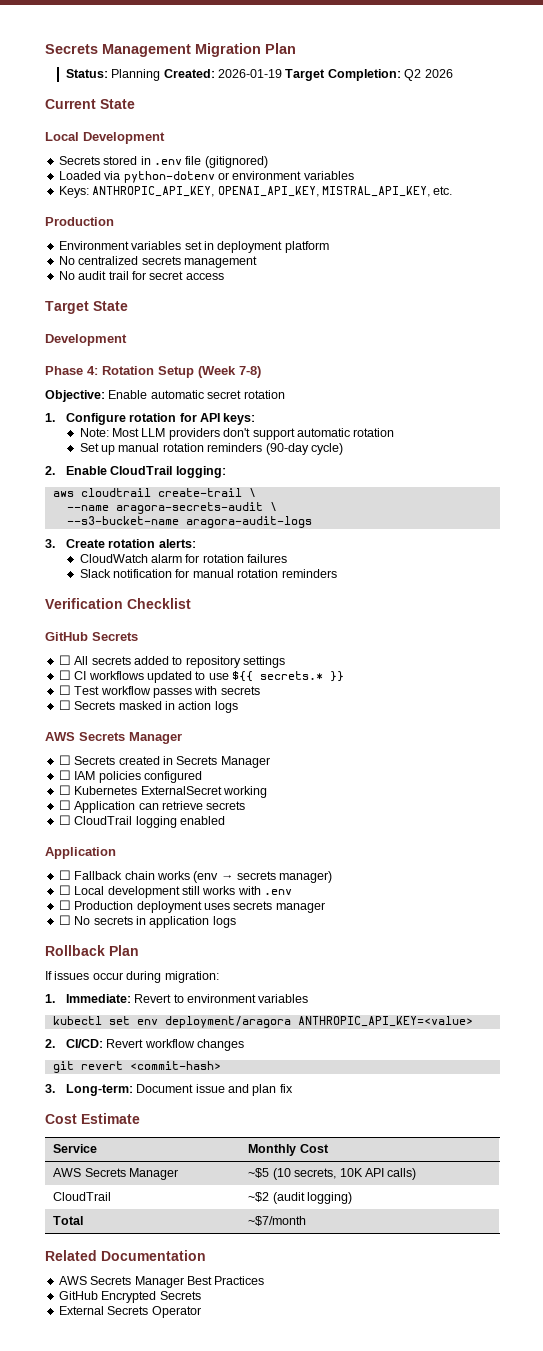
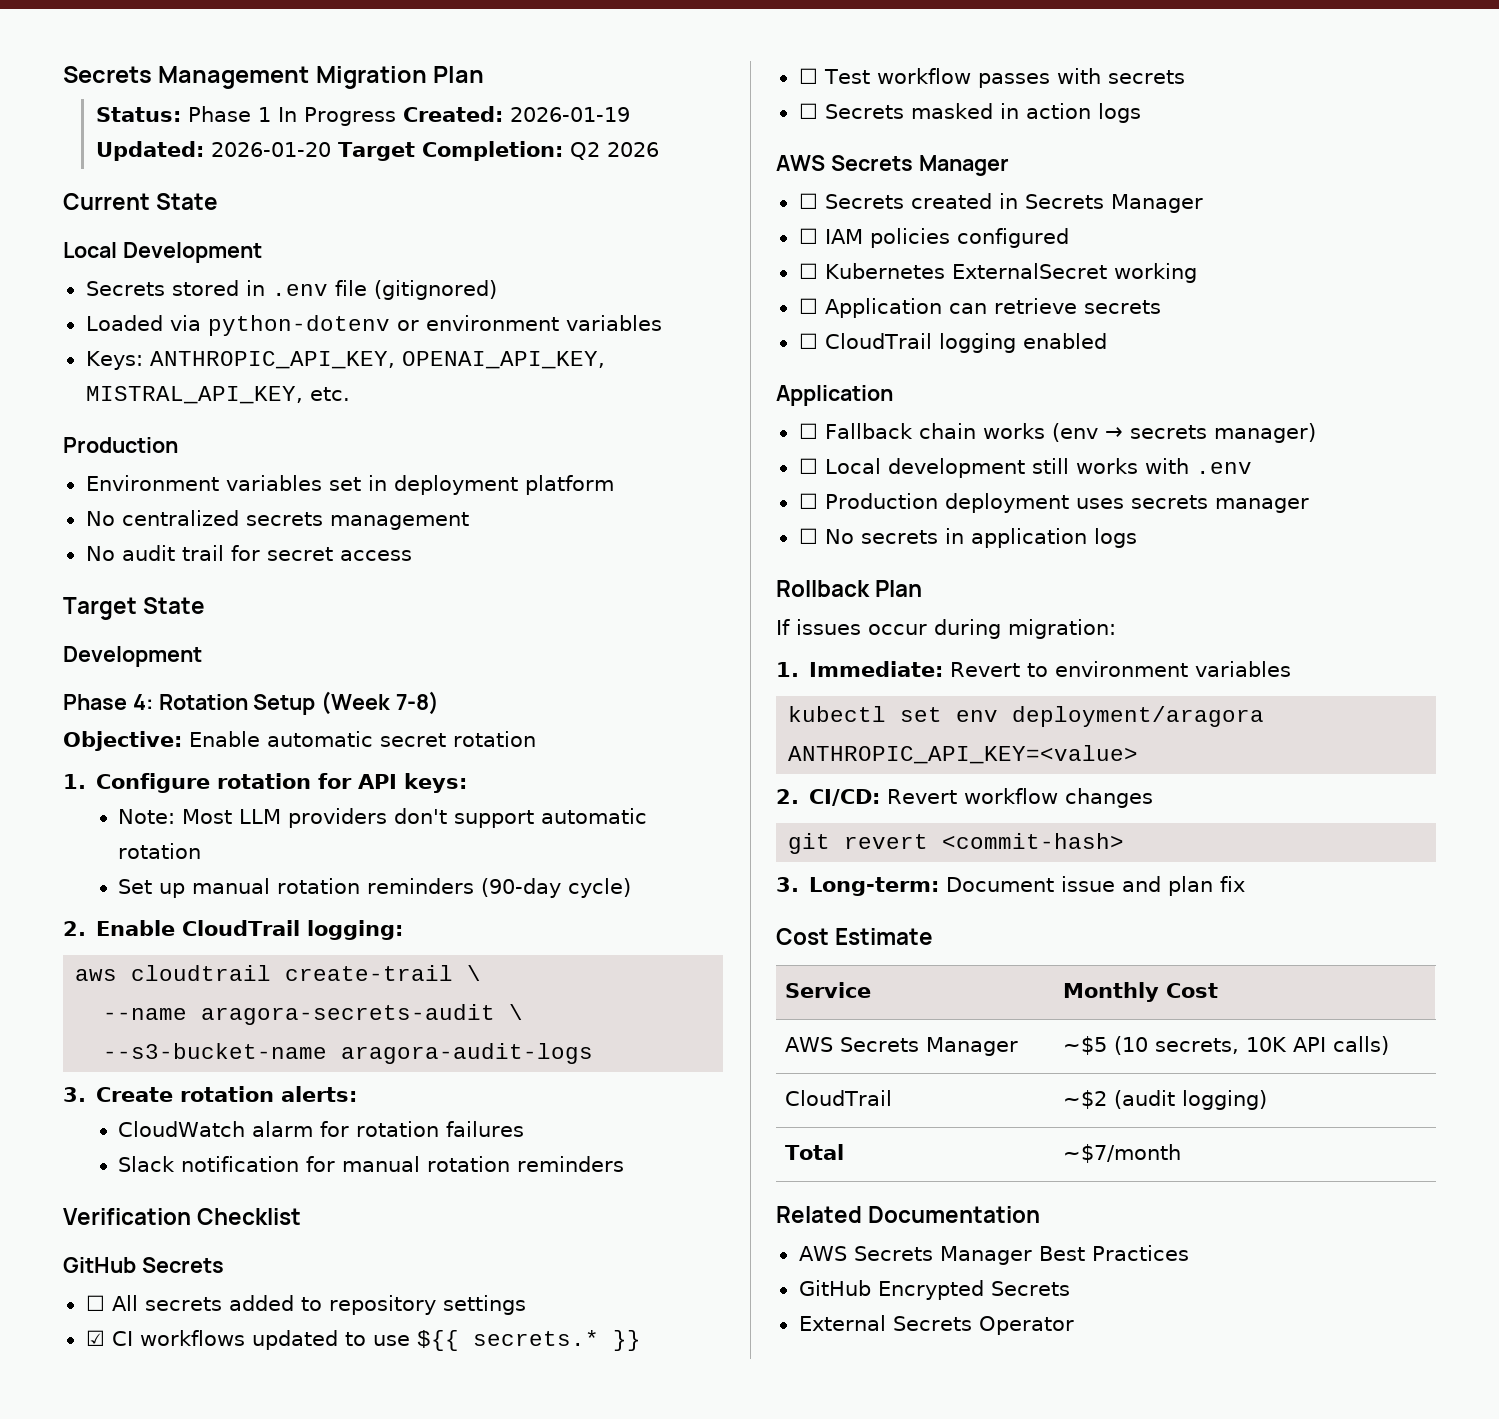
[111,69,283,81] Planning Created: 2026-01-19 -> [187,106,630,126] [95,141,331,161] Phase 1 In Progress Created: 2026-01-19 Updated: 2026-01-20
[58,670,71,680] ☐ -> [85,1330,105,1346] ☑

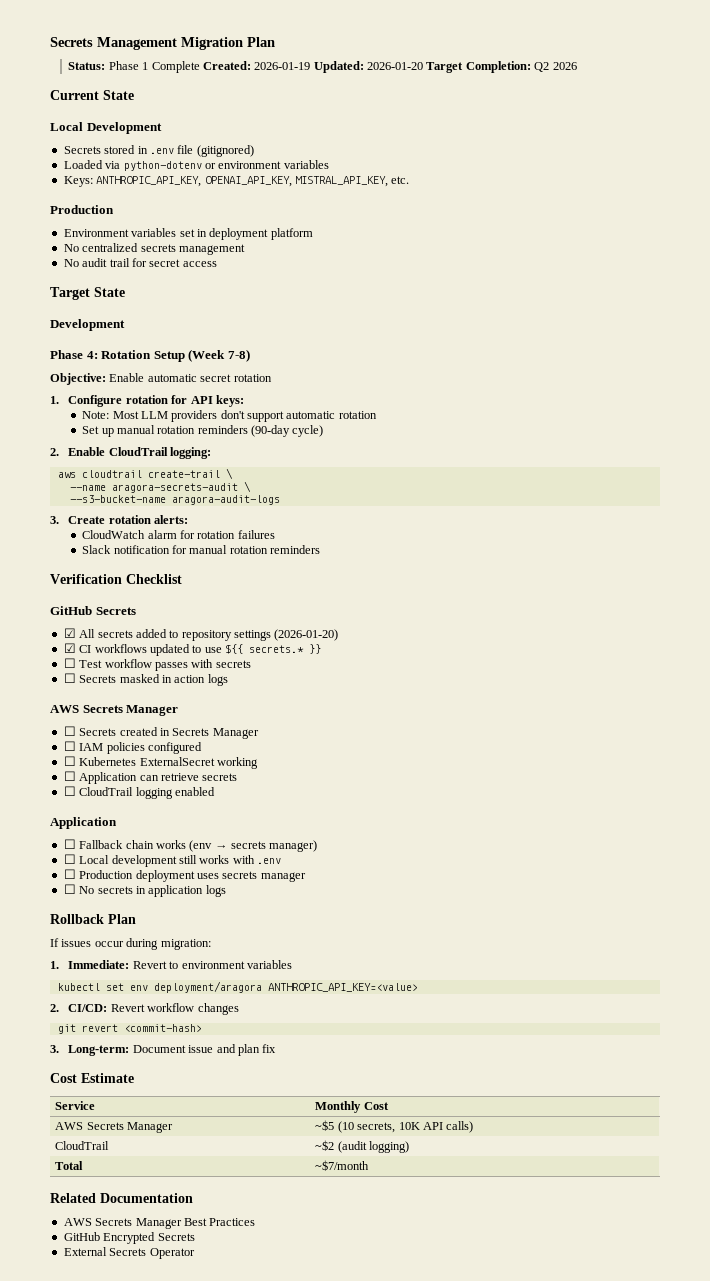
[277,107,396,126] In Progress -> [151,61,200,73] Complete
[85,1295,105,1311] ☐ -> [63,628,76,638] ☑
(526, 1305) none -> [274,629,339,641] (2026-01-20)

